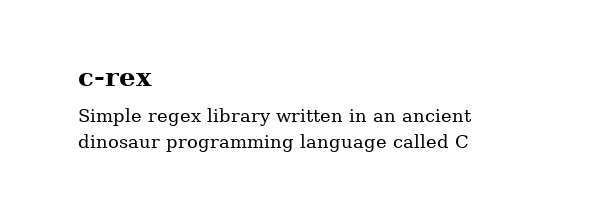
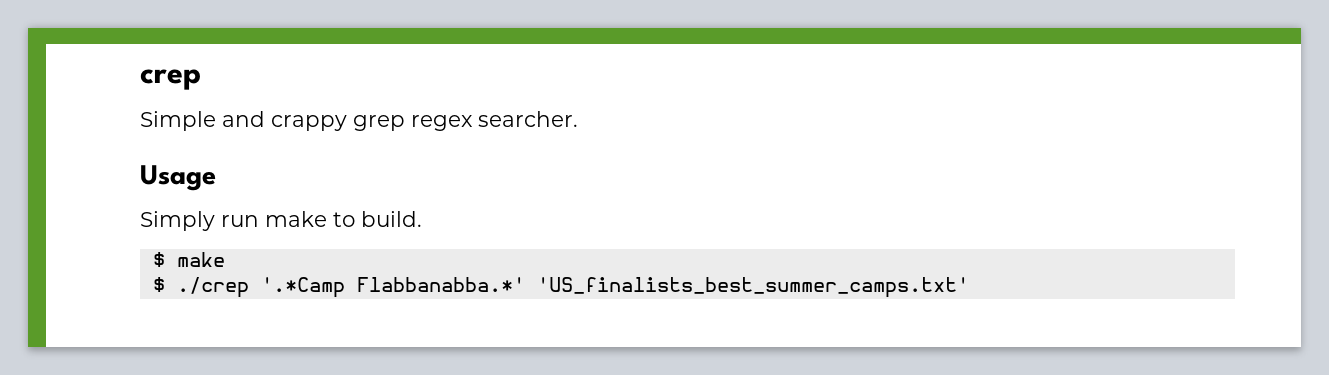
[78,73,152,86] c-rex -> [140,69,201,90] crep
[148,108,472,126] [78,134,469,152] regex library written in an ancient dinosaur programming language called C -> [222,111,578,131] [140,165,216,191] [140,211,422,231] [152,252,225,267] [152,277,969,298] and crappy grep regex searcher. // Usage // Simply run make to build. // $ make // $ ./crep '.*Camp Flabbanabba.*' 'US_finalists_best_summer_camps.txt'

